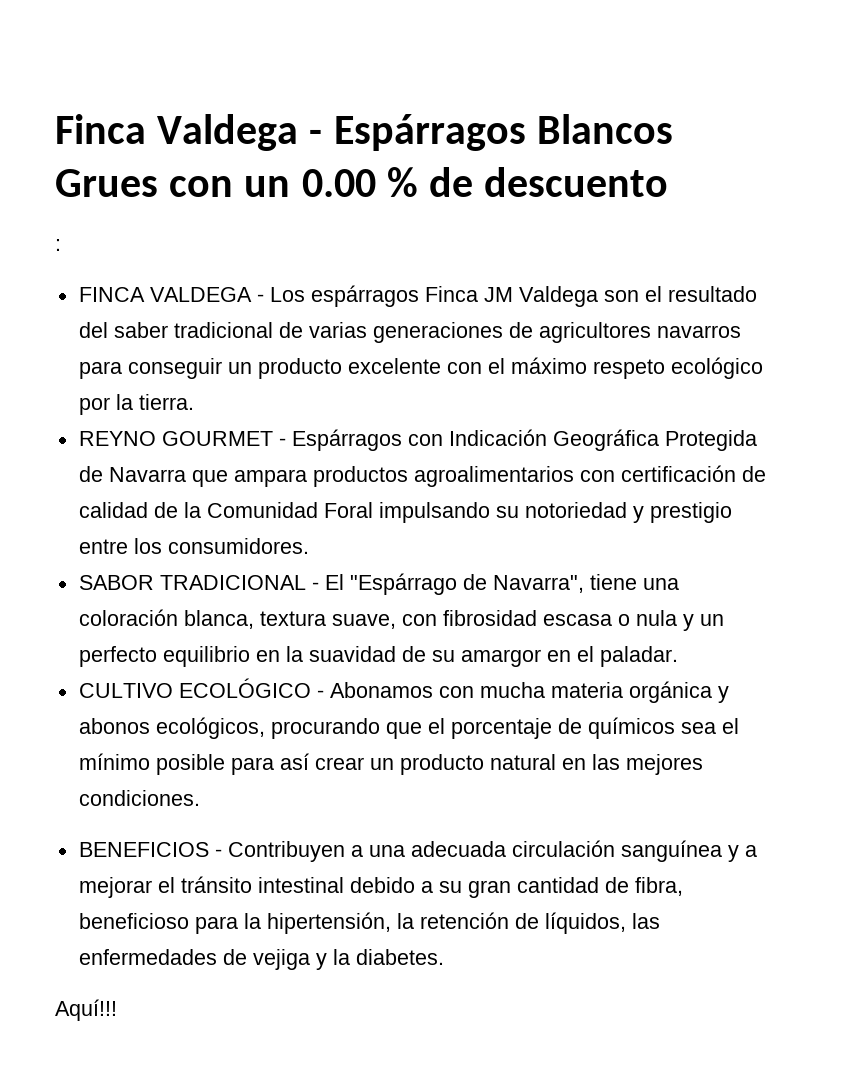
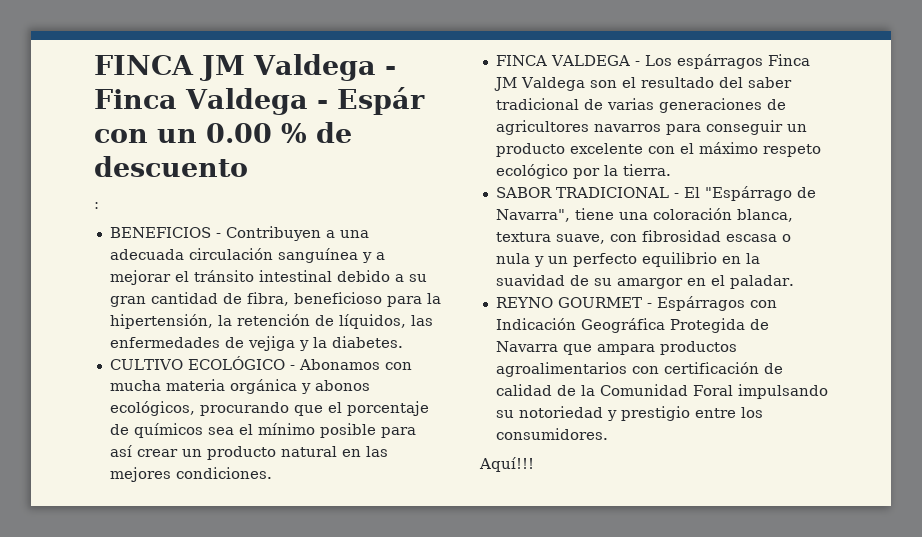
[55,114,673,151] [55,169,158,197] Finca Valdega - Espárragos Blancos Grues -> [94,54,396,81] [94,87,425,115] FINCA JM Valdega - Finca Valdega - Espár
[78,285,757,307] [78,322,741,343] [78,357,763,379] [78,394,194,415] [78,429,757,451] [78,465,766,487] [78,502,732,523] [78,538,309,554] [78,573,679,595] [78,609,724,631] [78,646,678,667] [78,678,729,703] [78,717,739,739] [78,753,703,775] [78,790,200,806] // FINCA VALDEGA - Los espárragos Finca JM Valdega son el resultado del saber tradicional de varias generaciones de agricultores navarros para conseguir un producto excelente con el máximo respeto ecológico por la tierra. // REYNO GOURMET - Espárragos con Indicación Geográfica Protegida de Navarra que ampara productos agroalimentarios con certificación de calidad de la Comunidad Foral impulsando su notoriedad y prestigio entre los consumidores. // SABOR TRADICIONAL - El "Espárrago de Navarra", tiene una coloración blanca, textura suave, con fibrosidad escasa o nula y un perfecto equilibrio en la suavidad de su amargor en el paladar. // CULTIVO ECOLÓGICO - Abonamos con mucha materia orgánica y abonos ecológicos, procurando que el porcentaje de químicos sea el mínimo posible para así crear un producto natural en las mejores condiciones. -> (99, 205) none
(444, 957) none -> [109,356,412,370] [109,379,370,394] [109,401,429,416] [109,423,416,438] [109,445,388,460] [109,467,272,482] [495,54,810,69] [493,77,792,91] [495,98,786,113] [495,120,807,135] [495,142,821,157] [495,164,671,179] [495,186,816,201] [495,208,793,222] [495,230,791,244] [495,252,760,267] [495,274,794,289] [495,296,777,311] [495,318,769,333] [495,341,737,355] [495,362,783,377] [495,384,828,399] [495,406,763,421] [495,428,608,440] // CULTIVO ECOLÓGICO - Abonamos con mucha materia orgánica y abonos ecológicos, procurando que el porcentaje de químicos sea el mínimo posible para así crear un producto natural en las mejores condiciones. // FINCA VALDEGA - Los espárragos Finca JM Valdega son el resultado del saber tradicional de varias generaciones de agricultores navarros para conseguir un producto excelente con el máximo respeto ecológico por la tierra. // SABOR TRADICIONAL - El "Espárrago de Navarra", tiene una coloración blanca, textura suave, con fibrosidad escasa o nula y un perfecto equilibrio en la suavidad de su amargor en el paladar. // REYNO GOURMET - Espárragos con Indicación Geográfica Protegida de Navarra que ampara productos agroalimentarios con certificación de calidad de la Comunidad Foral impulsando su notoriedad y prestigio entre los consumidores.

